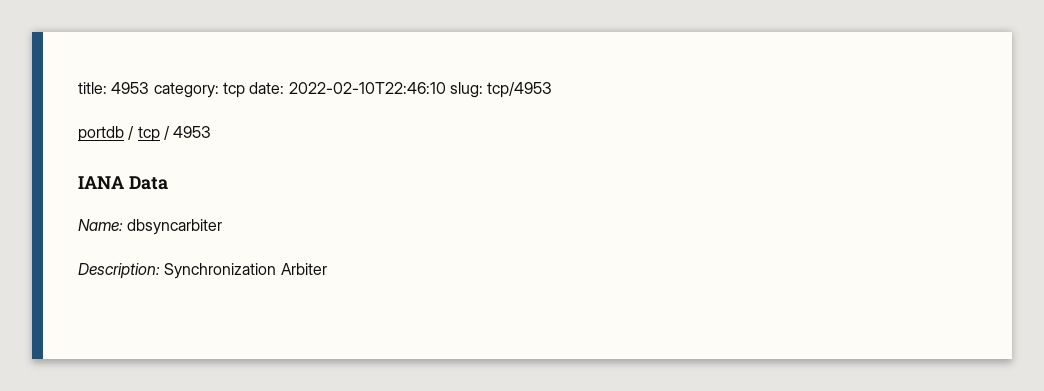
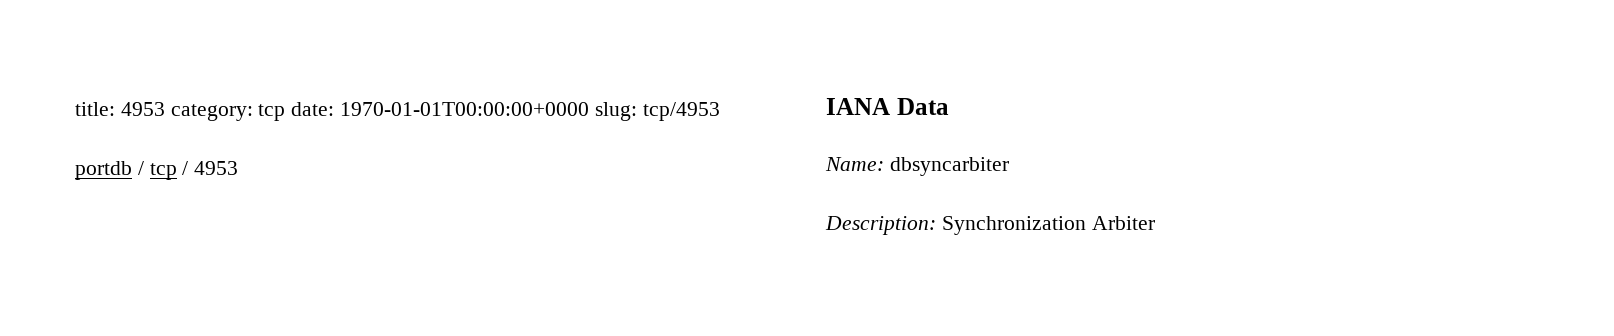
[288,82,446,94] 2022-02-10T22:46:10 -> [340,102,590,116] 1970-01-01T00:00:00+0000

